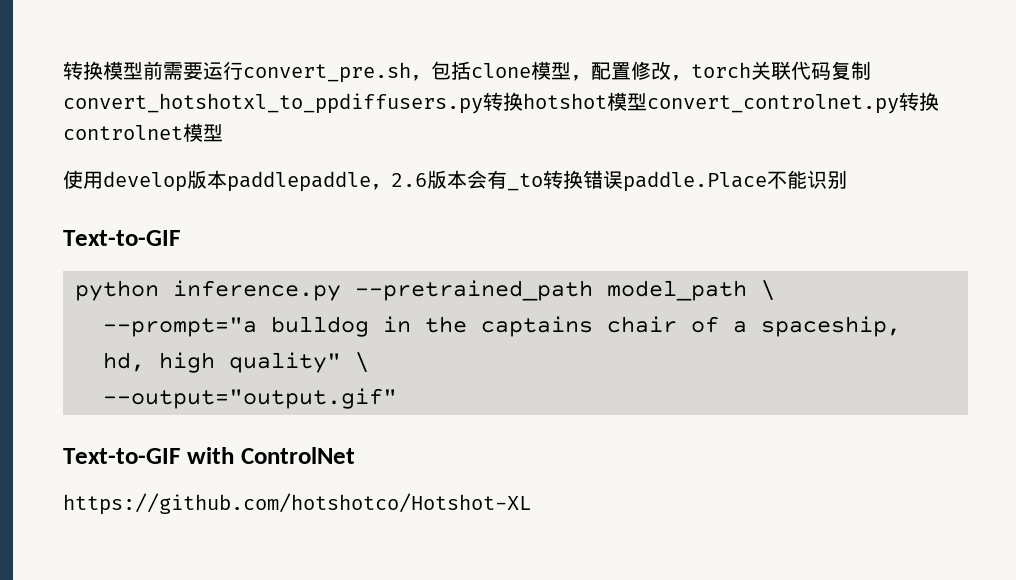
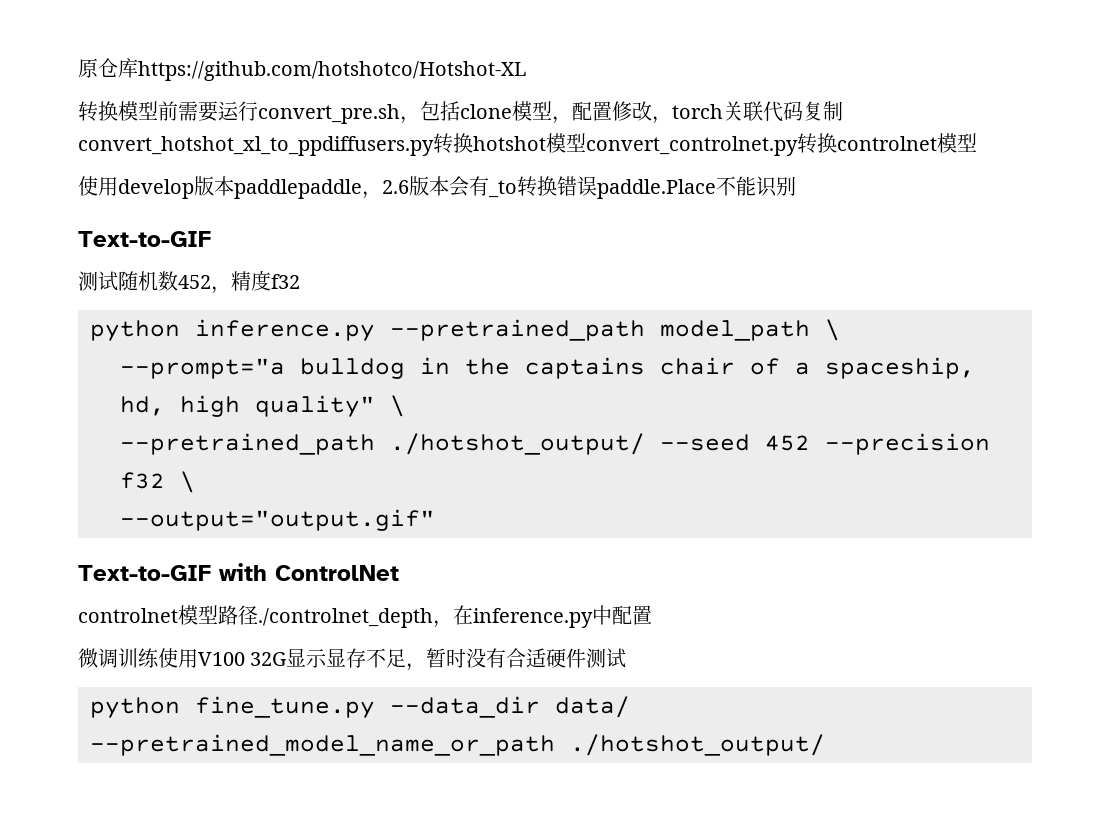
(63, 70) none -> [78,58,526,81] 原仓库https://github.com/hotshotco/Hotshot-XL //
[63,93,483,114] convert_hotshotxl_to_ppdiffusers.py -> [78,136,434,156] convert_hotshot_xl_to_ppdiffusers.py
(180, 238) none -> [78,270,300,294] // 测试随机数452，精度f32
[103,388,397,409] [63,447,355,464] [63,493,531,515] --output="output.gif" // Text-to-GIF with ControlNet // https://github.com/hotshotco/Hotshot-XL -> [120,433,990,455] [120,471,195,493] [120,509,435,531] [78,563,399,581] [78,605,652,628] [78,648,627,671] [90,696,630,718] [90,734,825,756] --pretrained_path ./hotshot_output/ --seed 452 --precision f32 \ // --output="output.gif" // Text-to-GIF with ControlNet // controlnet模型路径./controlnet_depth，在inference.py中配置 // 微调训练使用V100 32G显示显存不足，暂时没有合适硬件测试 // python fine_tune.py --data_dir data/ --pretrained_model_name_or_path ./hotshot_output/

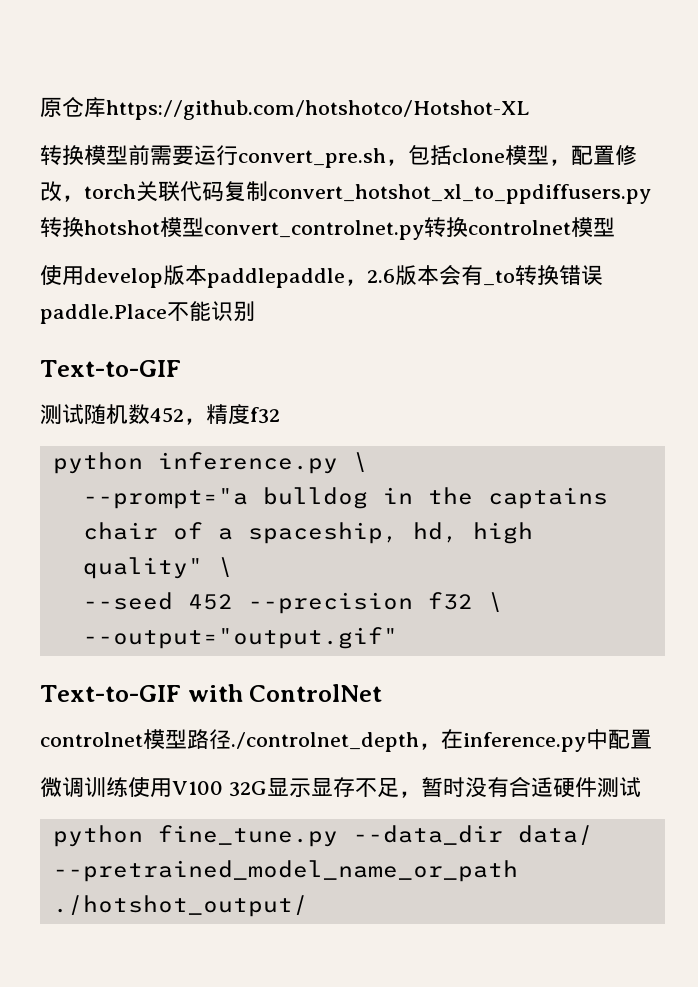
[390,319,810,341] --pretrained_path model_path -> (338, 463) none
[120,433,645,455] --pretrained_path ./hotshot_output/ -> (233, 567) none

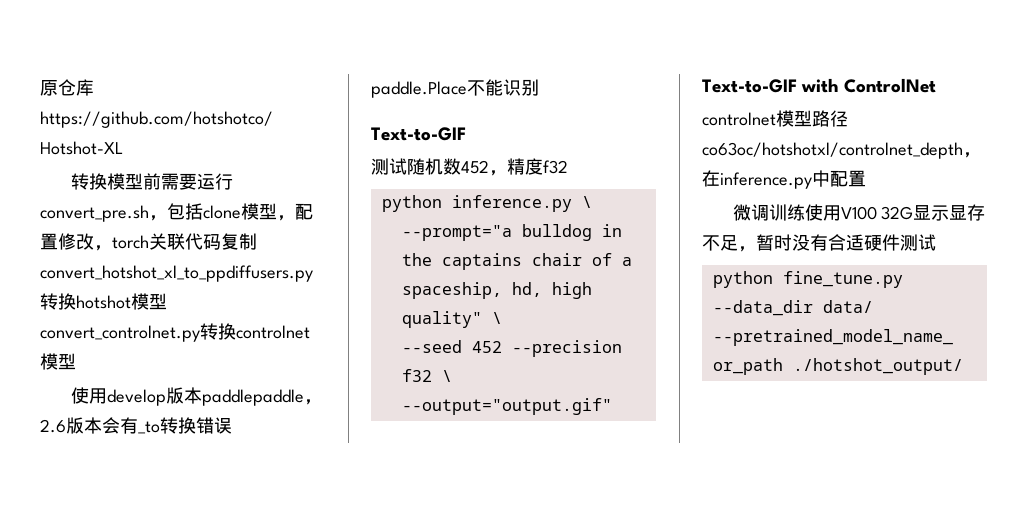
[231,732,419,752] ./controlnet_depth -> [702,142,963,159] co63oc/hotshotxl/controlnet_depth

